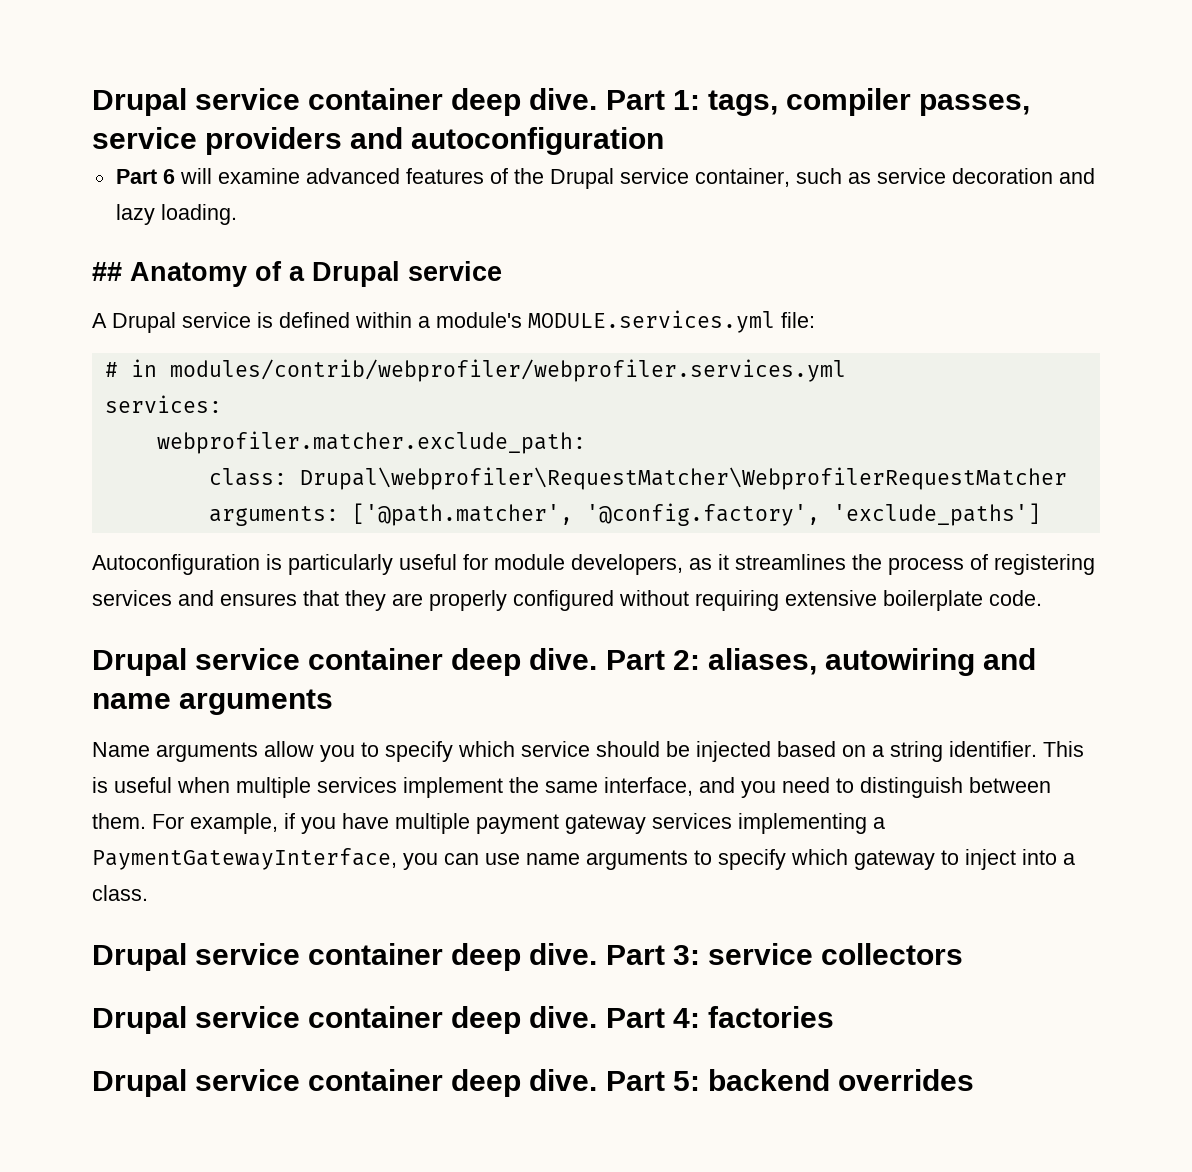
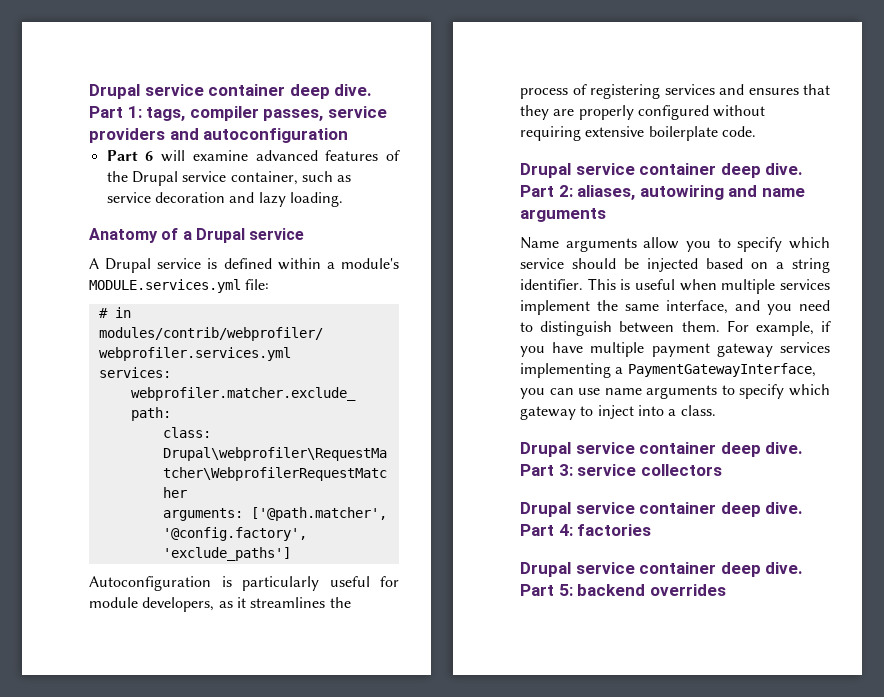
[92,262,122,281] ## -> (343, 199) none

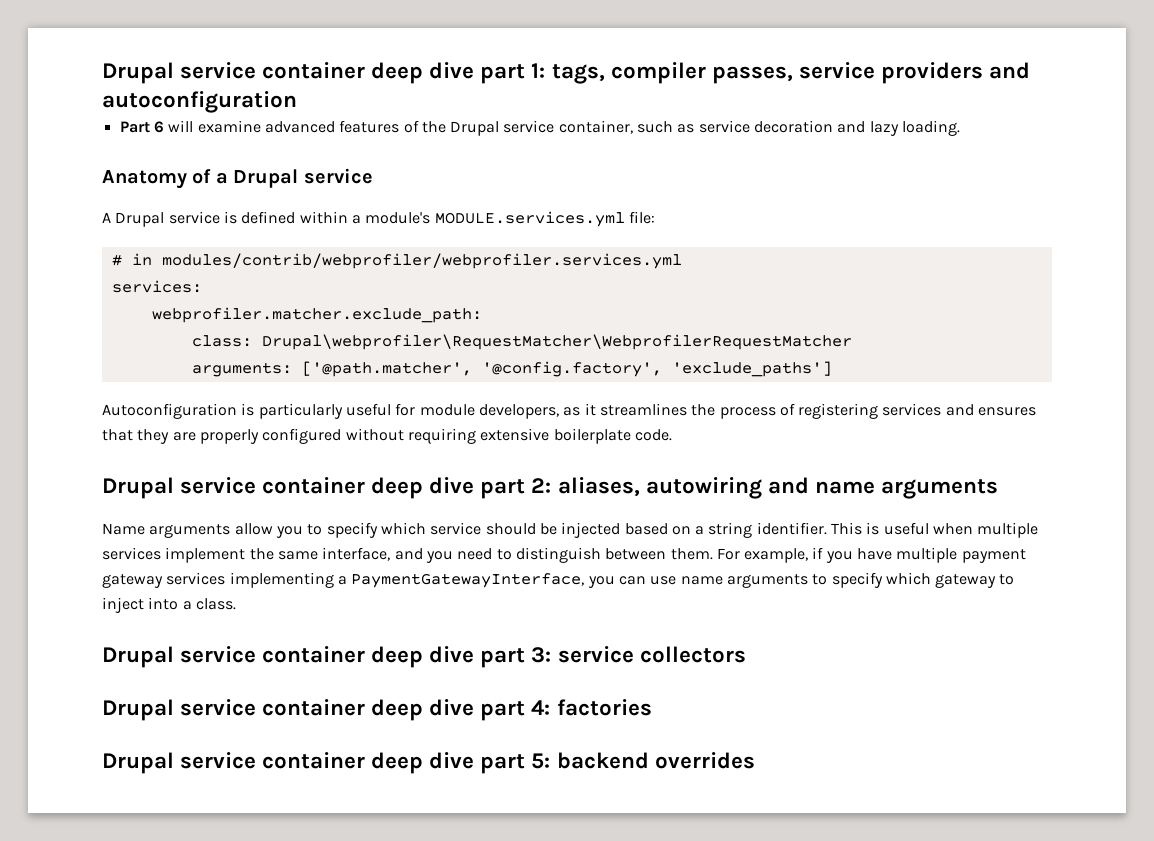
[89,84,373,99] [89,106,123,118] Drupal service container deep dive. Part -> [102,62,526,84] Drupal service container deep dive part
[765,163,804,175] [520,185,554,197] dive. Part -> [429,477,526,499] dive part
[765,442,804,454] [520,464,554,476] dive. Part -> [429,646,526,668] dive part
[765,502,804,514] [520,524,554,536] dive. Part -> [429,699,526,721] dive part
[765,562,804,574] [520,584,554,596] dive. Part -> [429,752,526,774] dive part

